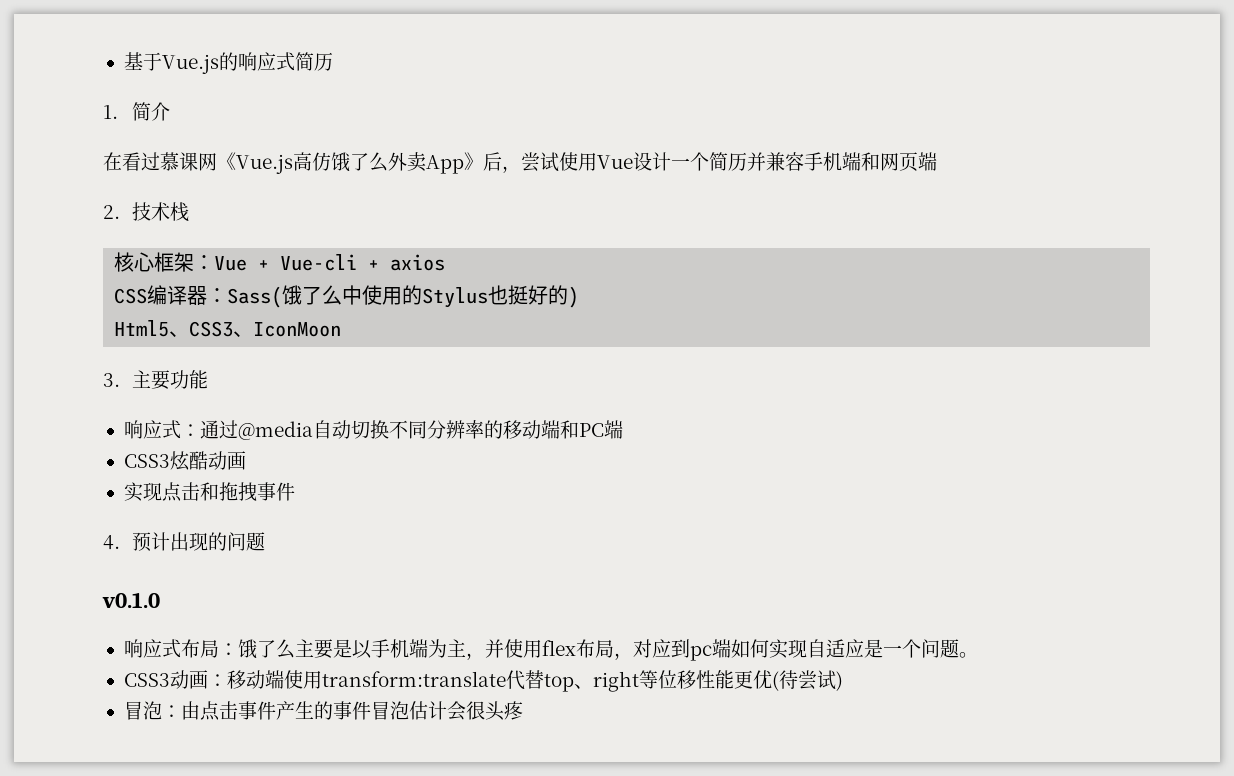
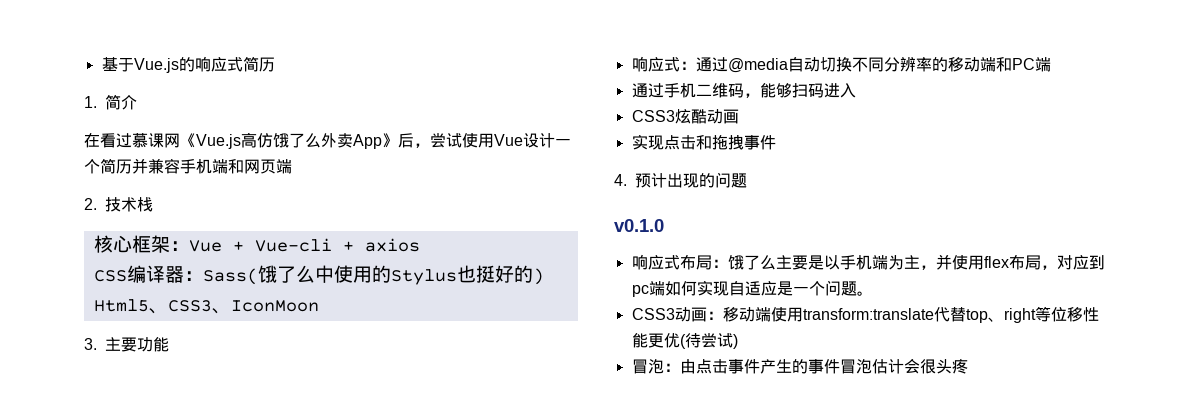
(623, 429) none -> [631,83,856,98] // 通过手机二维码，能够扫码进入

